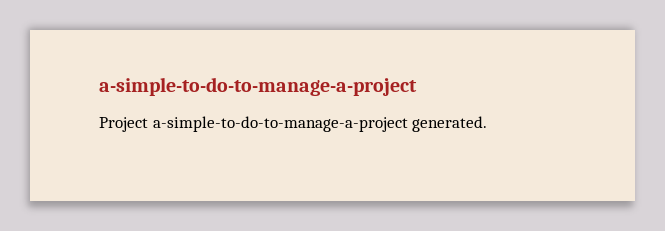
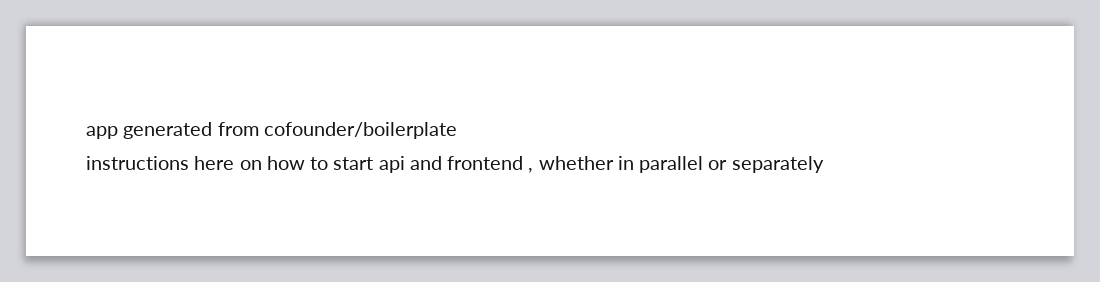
[99,77,417,96] [99,116,488,132] a-simple-to-do-to-manage-a-project // Project a-simple-to-do-to-manage-a-project generated. -> [86,122,457,139] [86,156,824,173] app generated from cofounder/boilerplate // instructions here on how to start api and frontend , whether in parallel or separately

